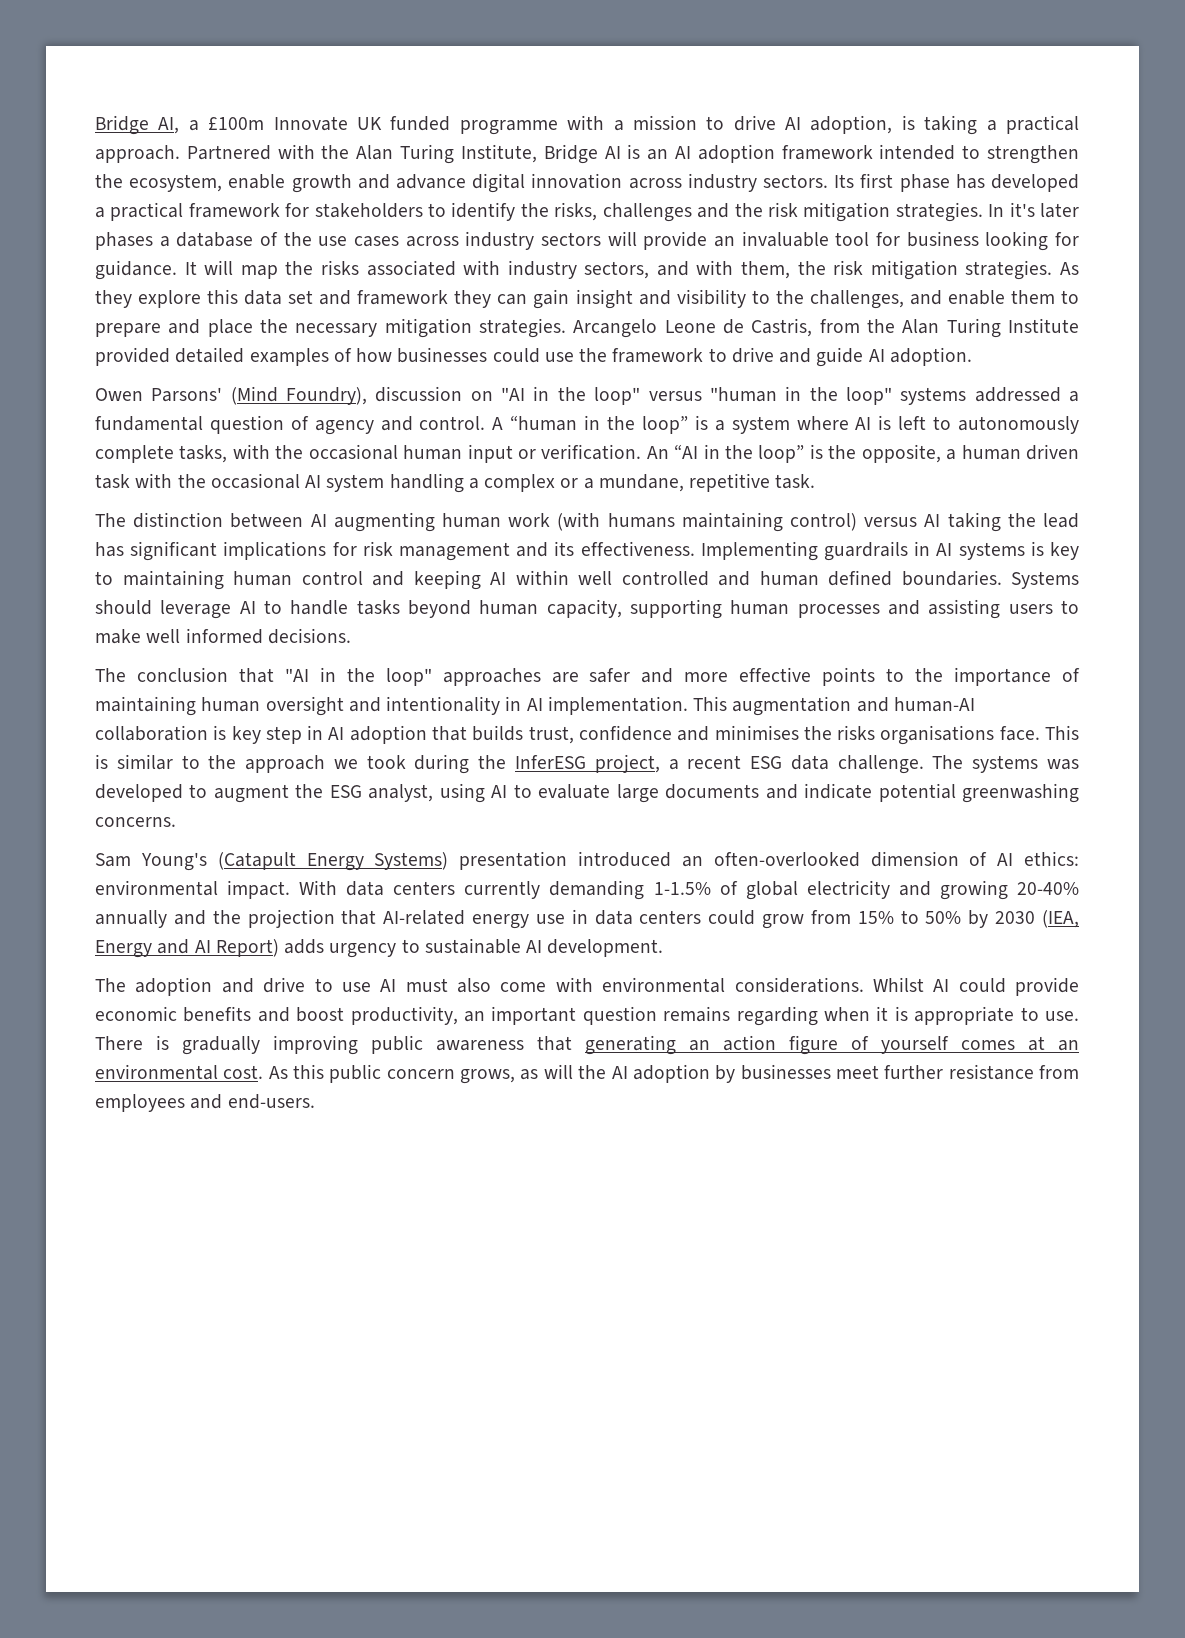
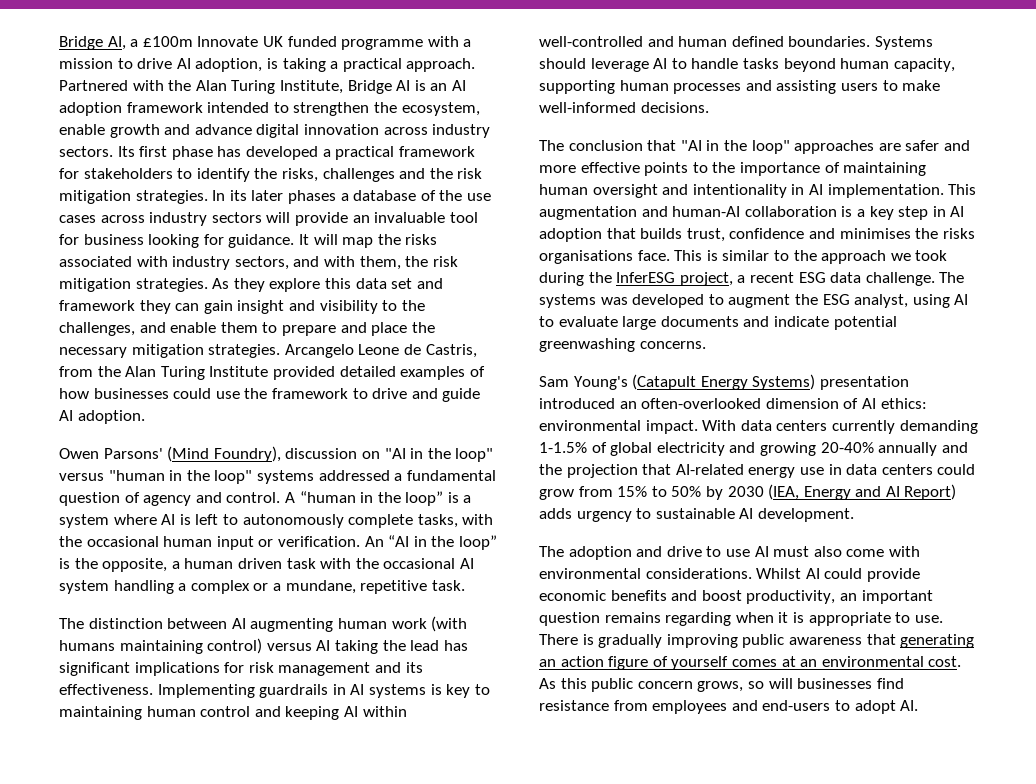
[1009,202,1035,217] it's -> [229,190,247,201] its
[578,571,709,586] well controlled -> [539,36,643,47] well-controlled
[146,628,263,644] well informed -> [539,102,636,113] well-informed
(227, 732) none -> [856,209,865,217] a
[520,1064,1080,1083] [95,1094,315,1112] as will the AI adoption by businesses meet further resistance from employees and end-users. -> [747,678,904,689] [539,700,919,714] so will businesses find resistance from employees and end-users to adopt AI.

